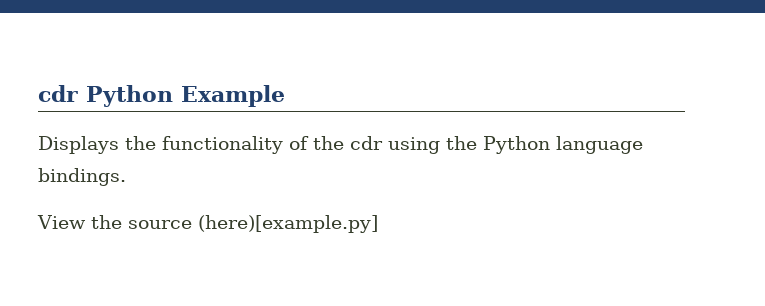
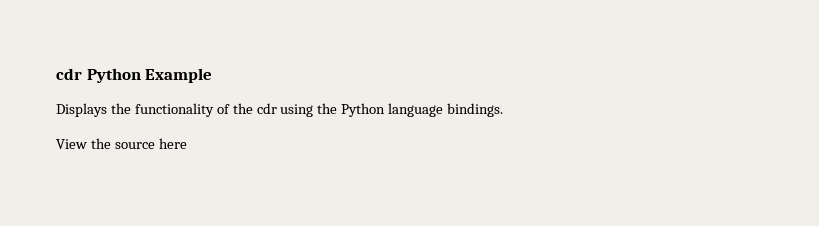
[198,215,378,233] (here)[example.py] -> [158,138,187,149] here

